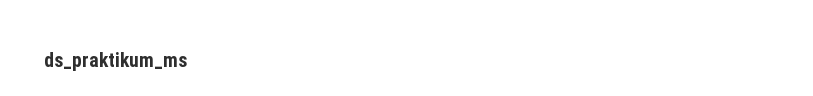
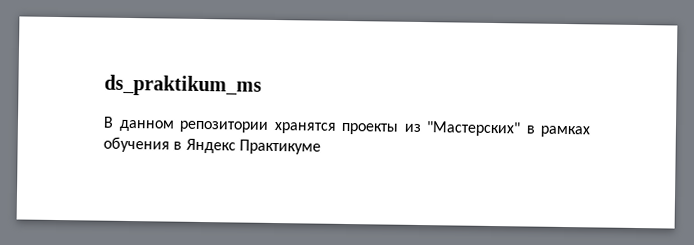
(187, 61) none -> [103,116,590,138] [103,136,321,155] // В данном репозитории хранятся проекты из "Мастерских" в рамках обучения в Яндекс Практикуме

